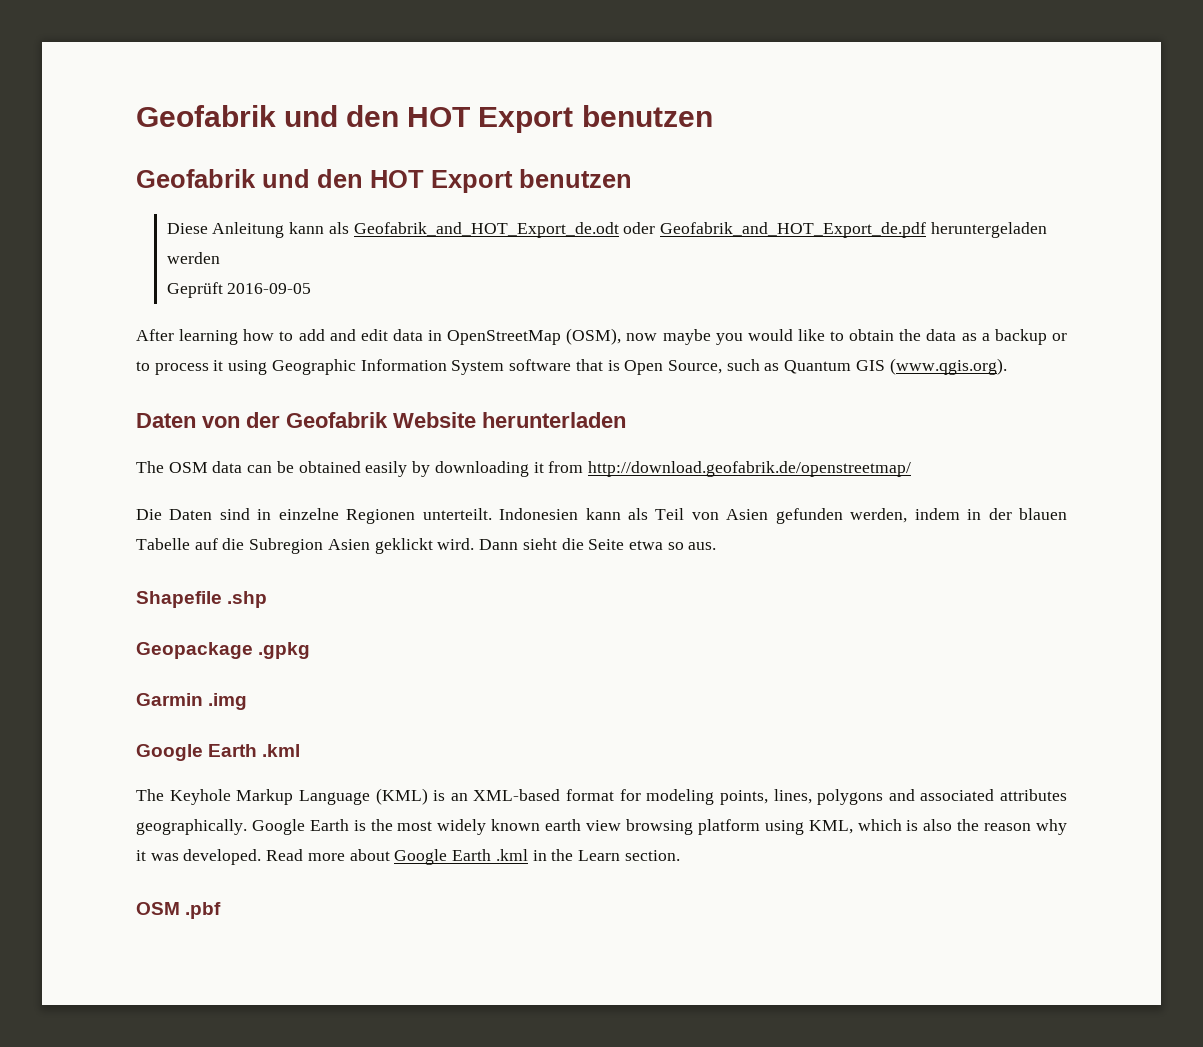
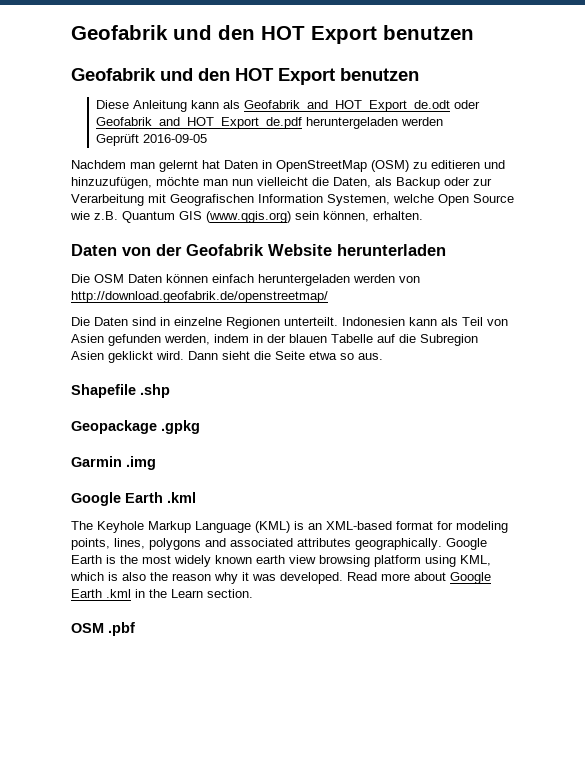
[136,328,1068,345] [136,358,1007,375] After learning how to add and edit data in OpenStreetMap (OSM), now maybe you would like to obtain the data as a backup or to process it using Geographic Information System software that is Open Source, such as Quantum GIS (www.qgis.org). -> [71,160,505,172] [71,177,492,189] [71,194,514,206] [70,211,423,223] Nachdem man gelernt hat Daten in OpenStreetMap (OSM) zu editieren und hinzuzufügen, möchte man nun vielleicht die Daten, als Backup oder zur Verarbeitung mit Geografischen Information Systemen, welche Open Source wie z.B. Quantum GIS (www.qgis.org) sein können, erhalten.
[136,461,584,477] The OSM data can be obtained easily by downloading it from -> [71,274,420,286] Die OSM Daten können einfach heruntergeladen werden von

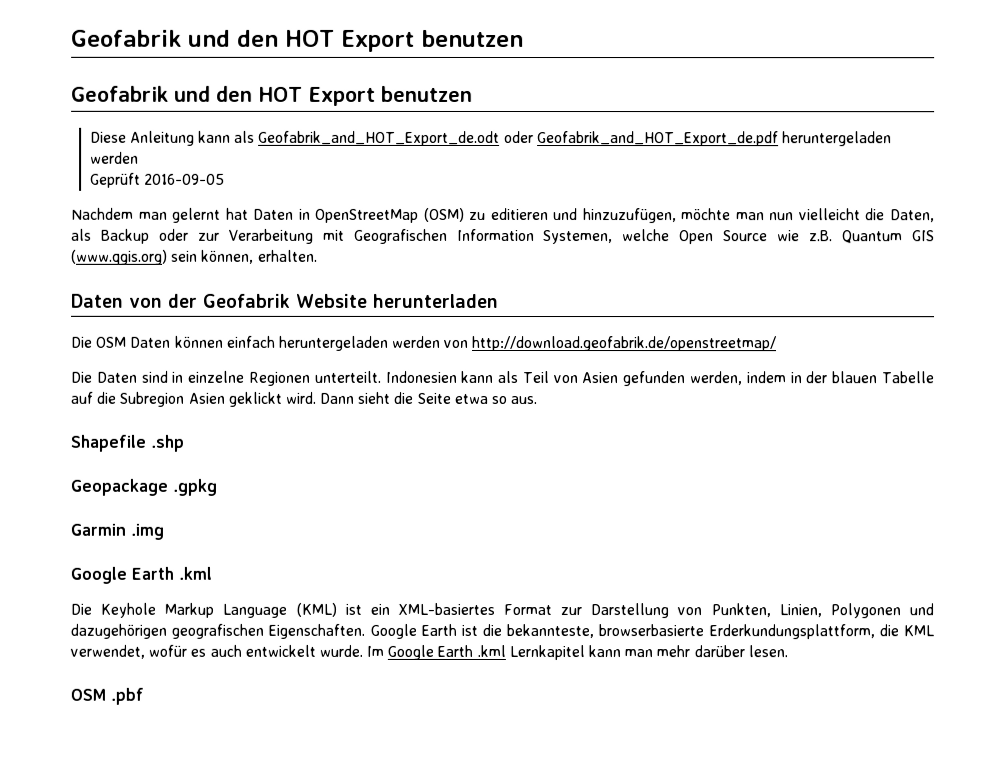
[71,521,93,530] The -> [70,603,92,615] Die
[294,521,508,533] [71,538,487,550] [71,555,491,567] [70,572,491,584] [71,589,253,598] is an XML-based format for modeling points, lines, polygons and associated attributes geographically. Google Earth is the most widely known earth view browsing platform using KML, which is also the reason why it was developed. Read more about Google Earth .kml in the Learn section. -> [344,602,934,619] [70,623,934,640] [70,644,788,661] ist ein XML-basiertes Format zur Darstellung von Punkten, Linien, Polygonen und dazugehörigen geografischen Eigenschaften. Google Earth ist die bekannteste, browserbasierte Erderkundungsplattform, die KML verwendet, wofür es auch entwickelt wurde. Im Google Earth .kml Lernkapitel kann man mehr darüber lesen.

